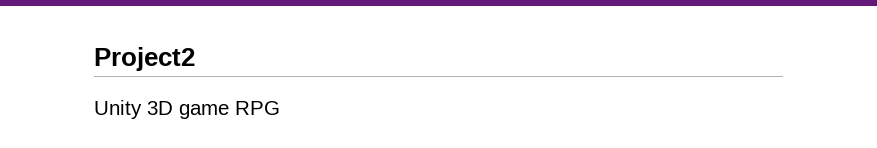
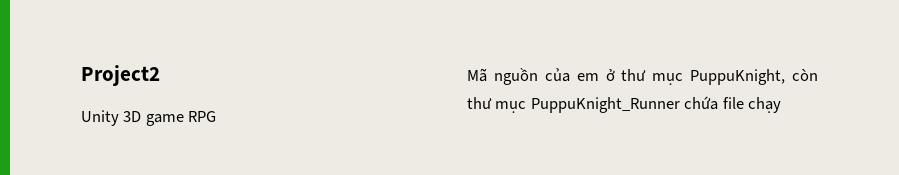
(280, 108) none -> [467,68,818,85] [467,96,782,113] // Mã nguồn của em ở thư mục PuppuKnight, còn thư mục PuppuKnight_Runner chứa file chạy

